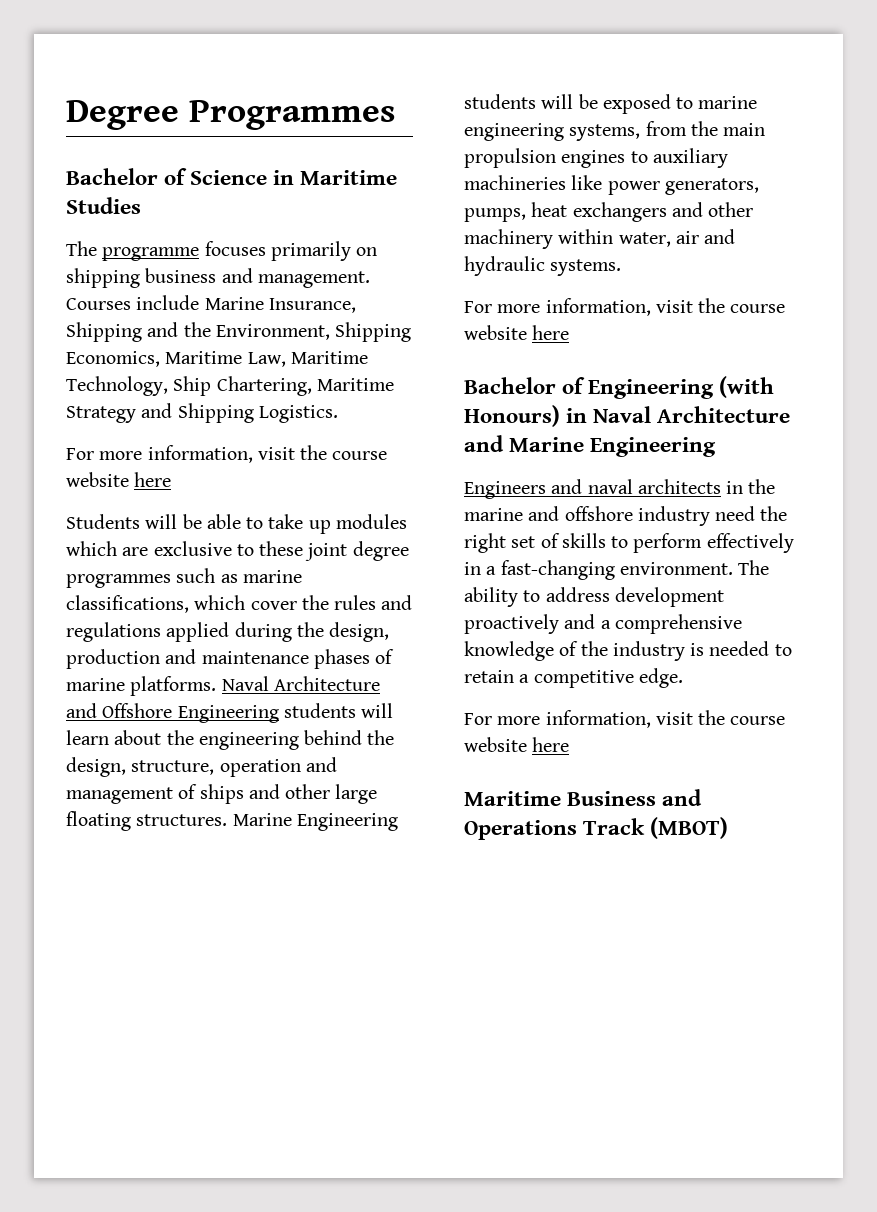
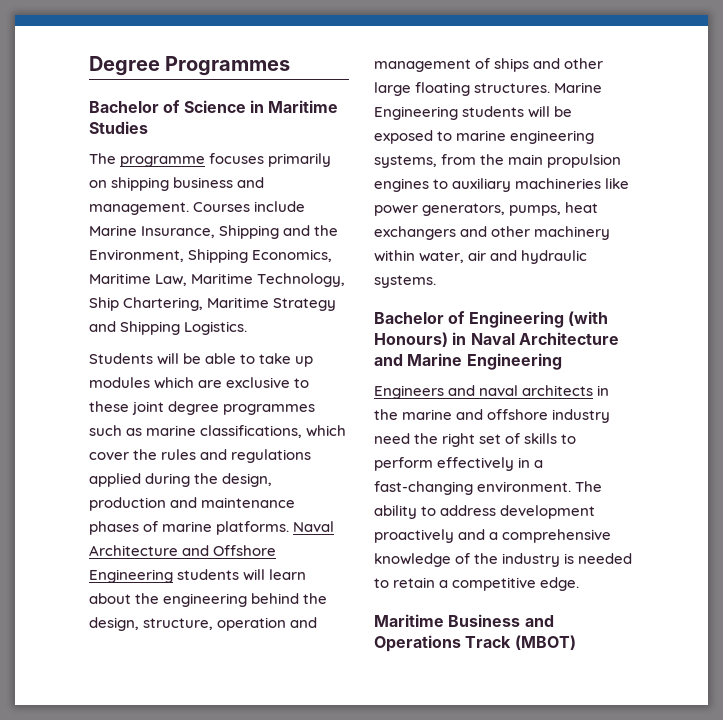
[66,445,388,463] [66,472,172,487] // For more information, visit the course website here -> (248, 328) none
[464,298,786,316] [464,325,570,340] // For more information, visit the course website here -> (436, 281) none
[464,710,786,728] [464,737,570,752] // For more information, visit the course website here -> (580, 584) none

